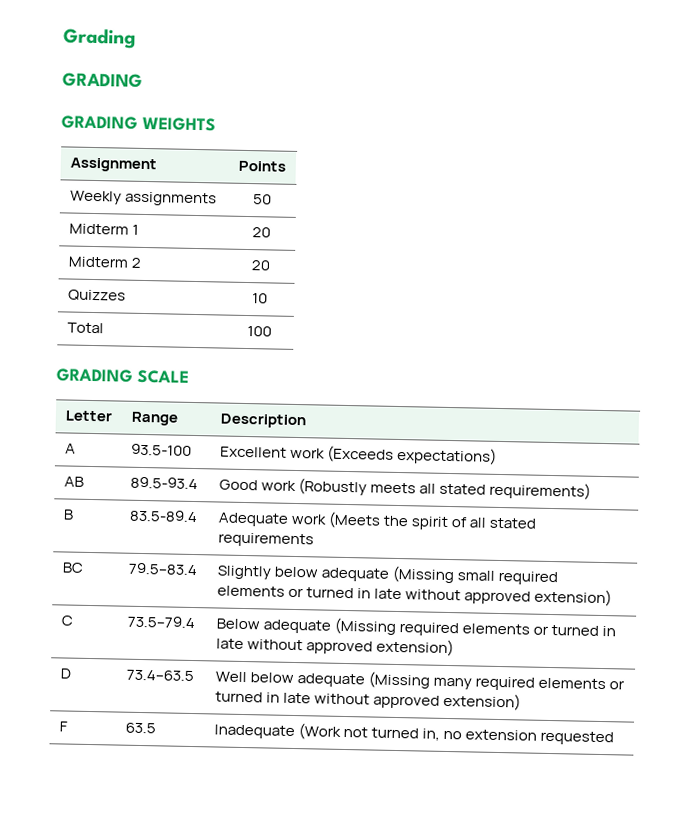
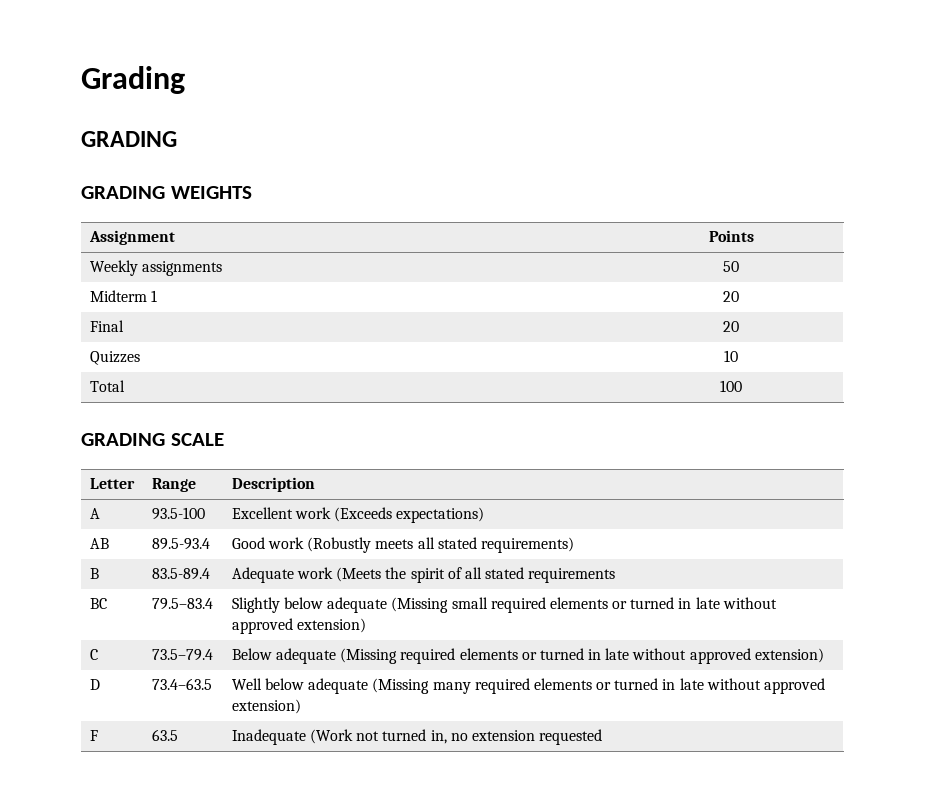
[67,256,142,268] Midterm 2 -> [89,320,124,332] Final

